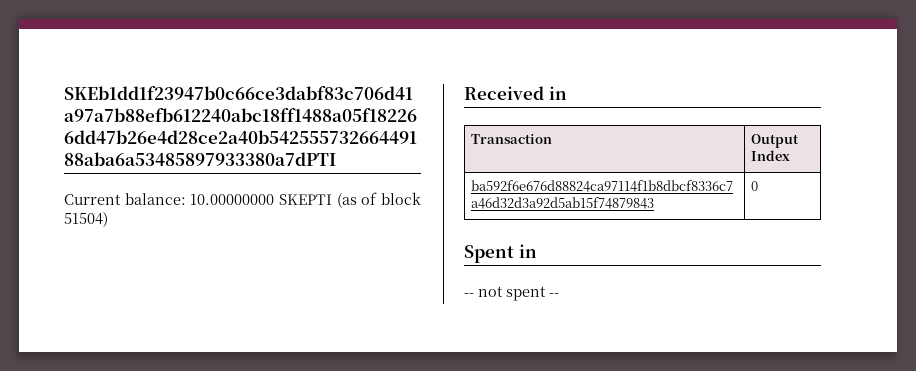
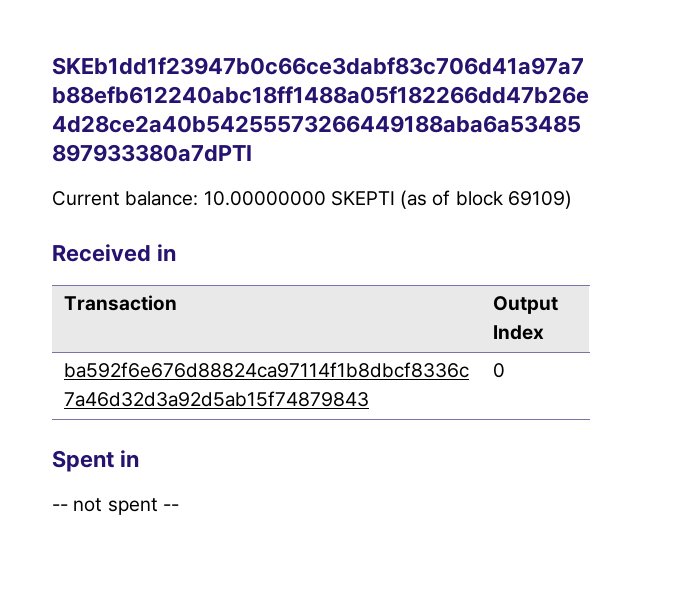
[64,212,108,227] 51504) -> [507,190,572,209] 69109)

